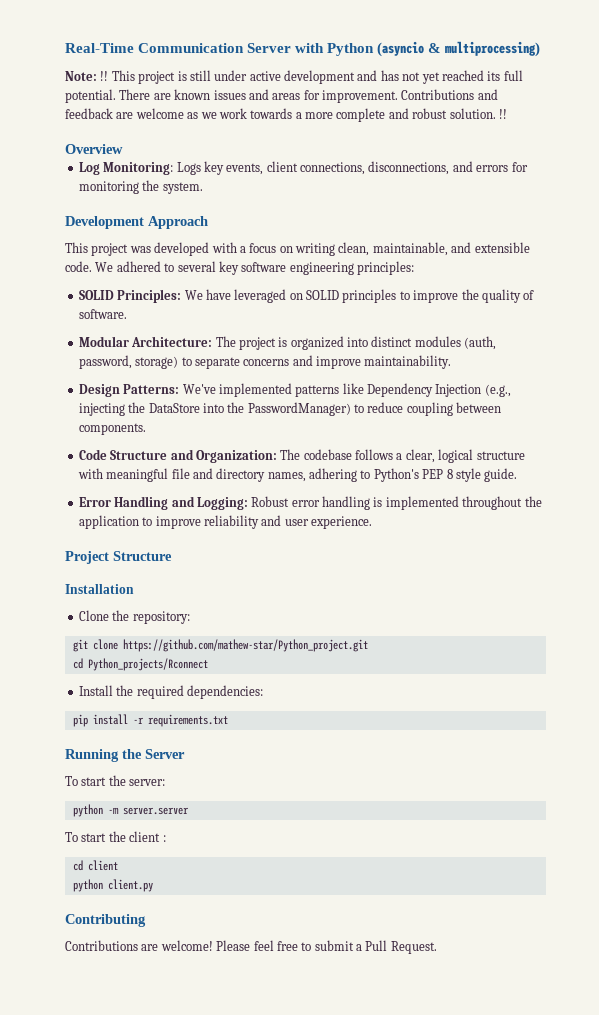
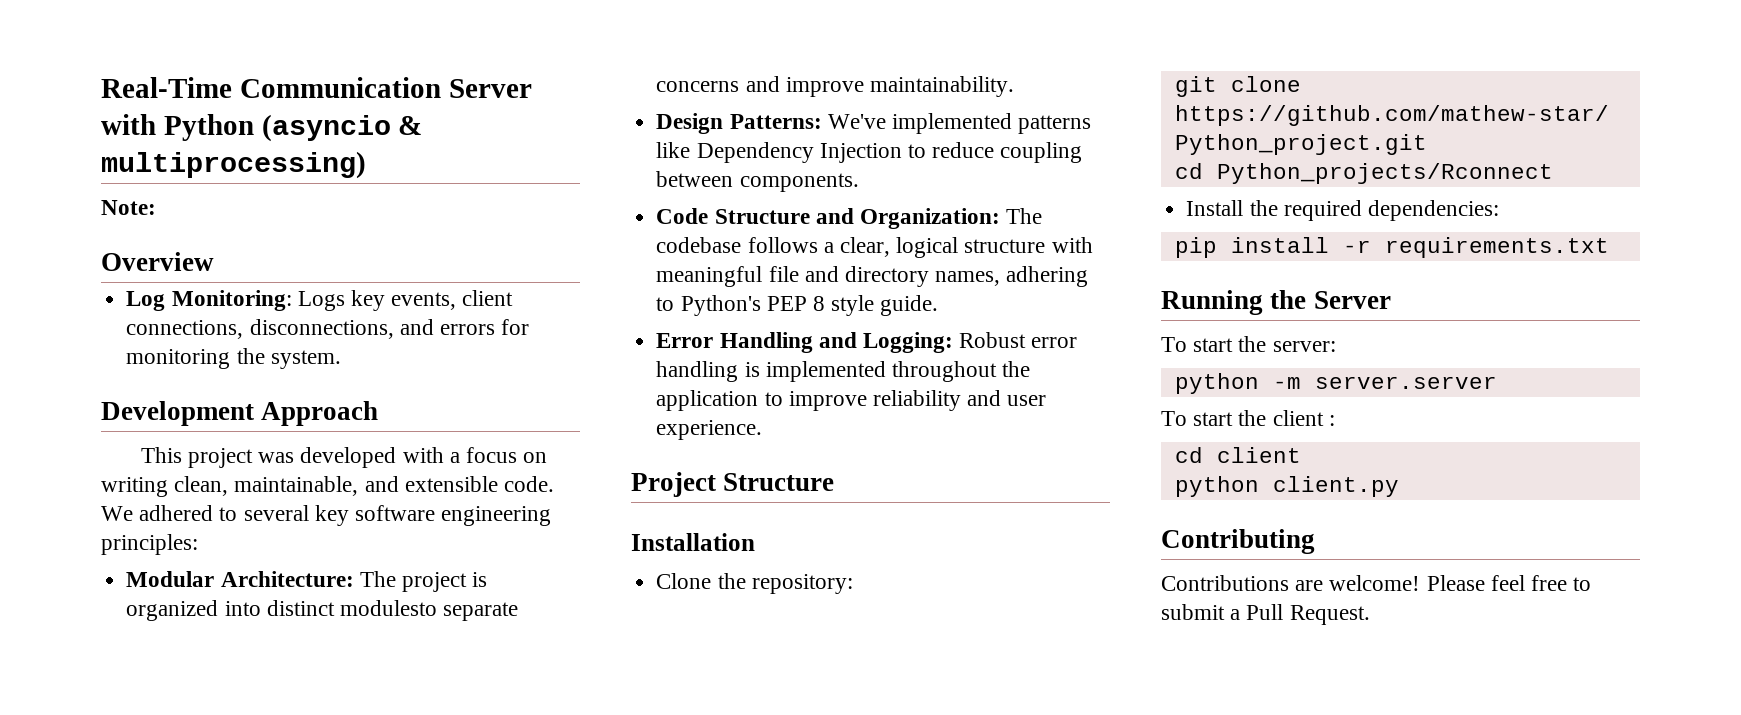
[100,70,523,84] [65,89,498,103] [65,108,507,122] !! This project is still under active development and has not yet reached its full potential. There are known issues and areas for improvement. Contributions and feedback are welcome as we work towards a more complete and robust solution. !! -> (156, 207) none
[78,289,535,303] [78,309,127,319] // SOLID Principles: We have leveraged on SOLID principles to improve the quality of software. -> (198, 544) none
[414,336,497,350] [78,355,192,369] modules (auth, password, storage) to -> [339,600,437,616] modulesto
[484,384,511,397] [78,402,351,416] (e.g., injecting the DataStore into the PasswordManager) -> (902, 153) none

